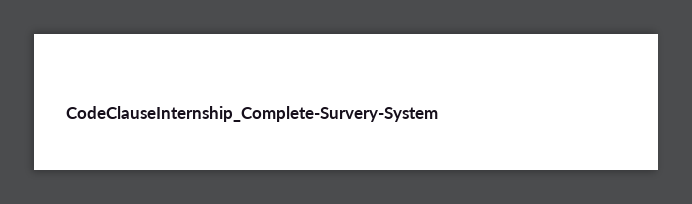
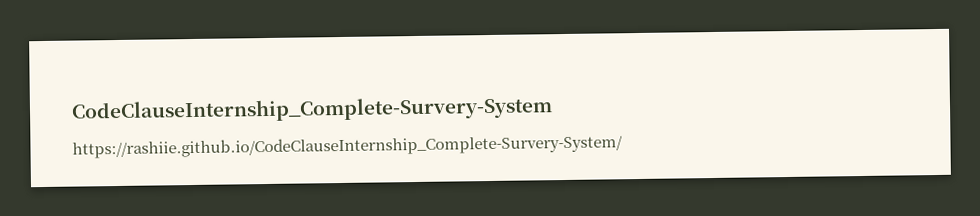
(438, 114) none -> [72,134,623,159] // https://rashiie.github.io/CodeClauseInternship_Complete-Survery-System/

